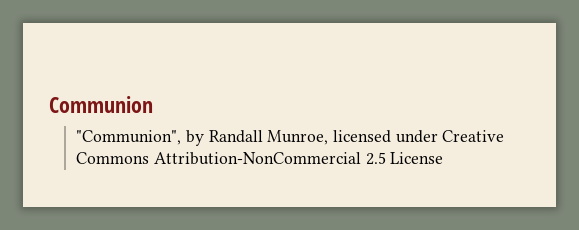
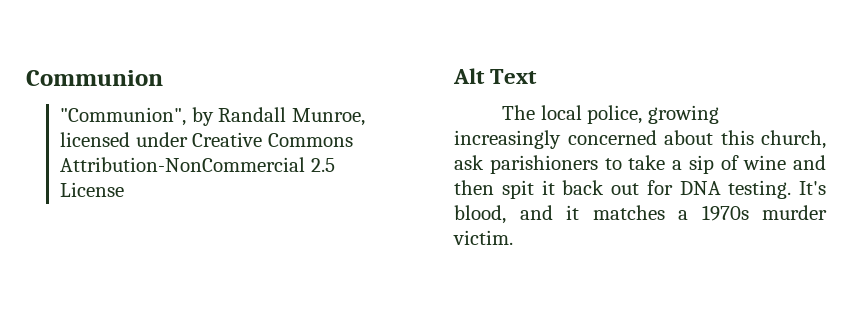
(444, 158) none -> [453,68,538,84] [502,105,719,124] [454,130,826,149] [454,155,826,174] [454,180,826,199] [454,205,827,224] [453,230,513,245] // Alt Text // The local police, growing increasingly concerned about this church, ask parishioners to take a sip of wine and then spit it back out for DNA testing. It's blood, and it matches a 1970s murder victim.

